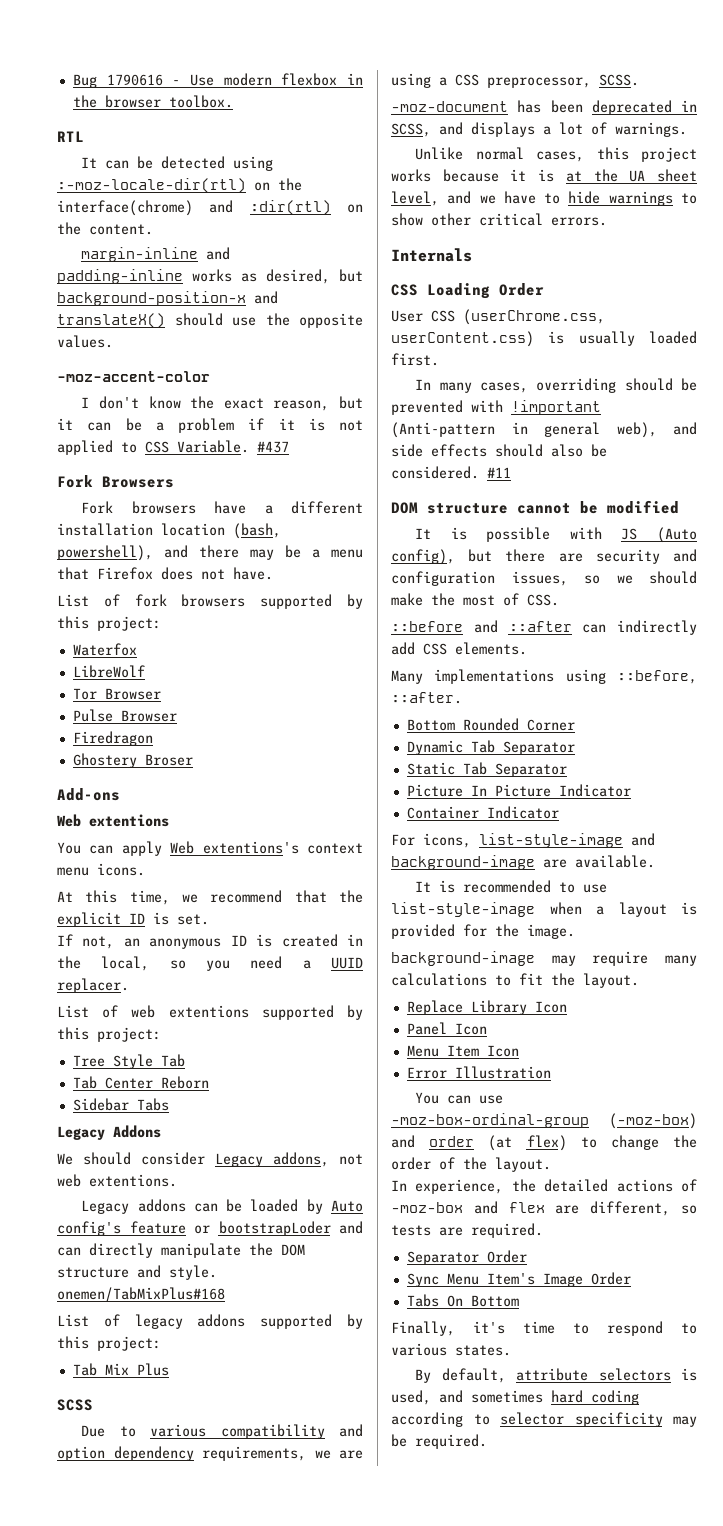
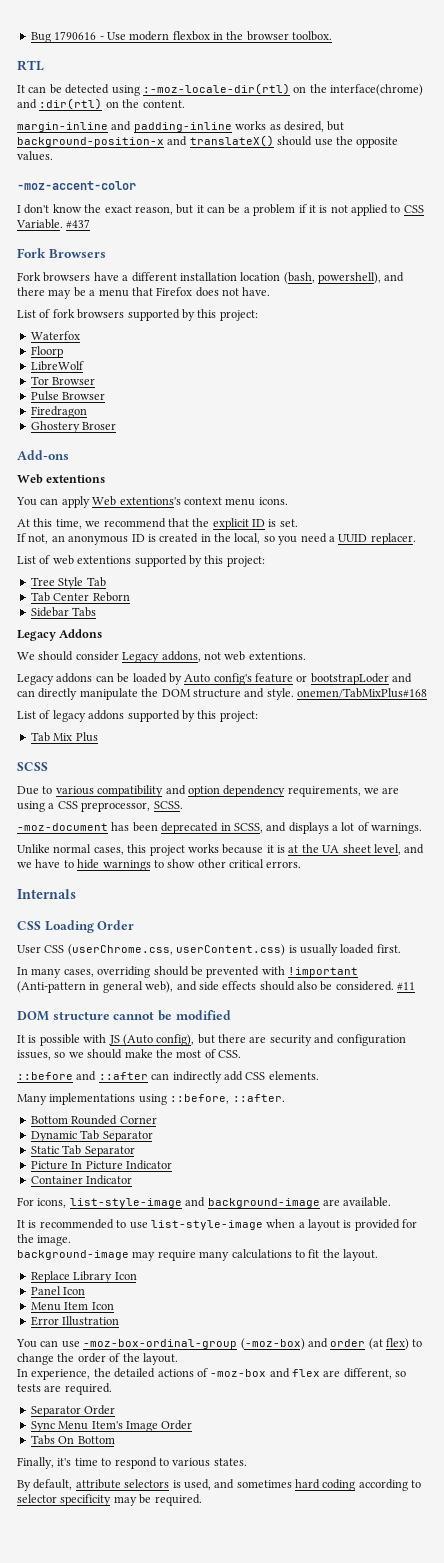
(137, 649) none -> [30,346,63,358] // Floorp

